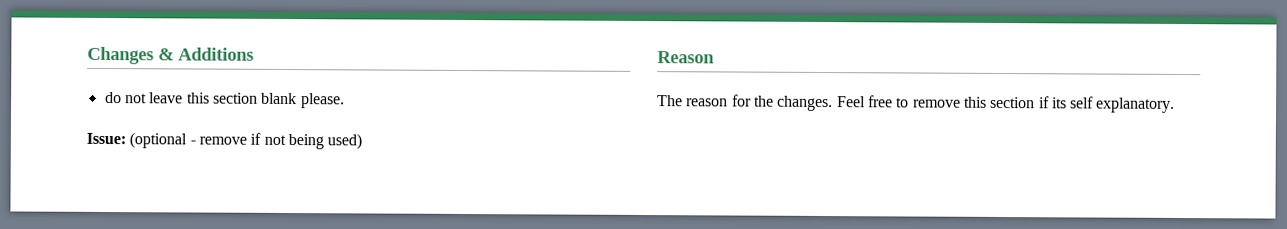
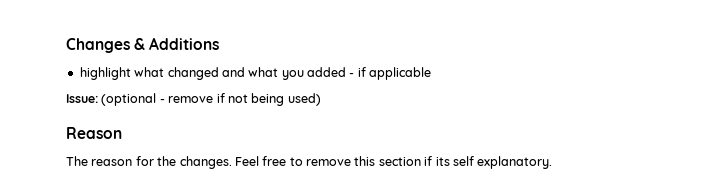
[104,91,345,109] do not leave this section blank please. -> [79,67,432,80] highlight what changed and what you added - if applicable

